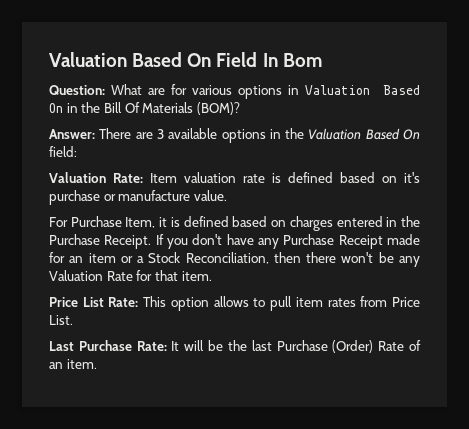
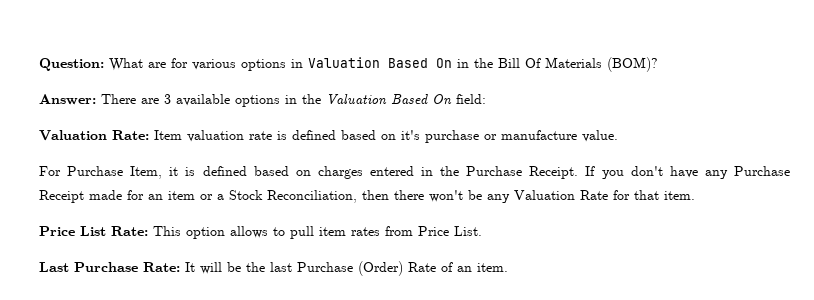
[49,52,322,67] Valuation Based On Field In Bom // -> (39, 64) none

